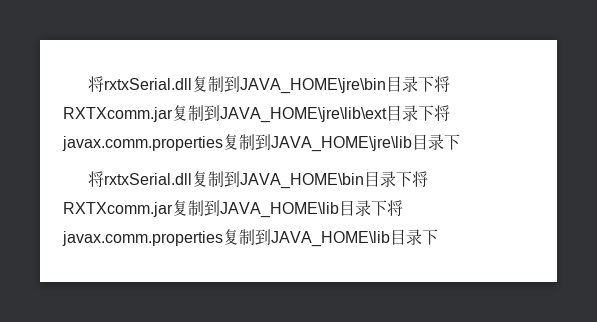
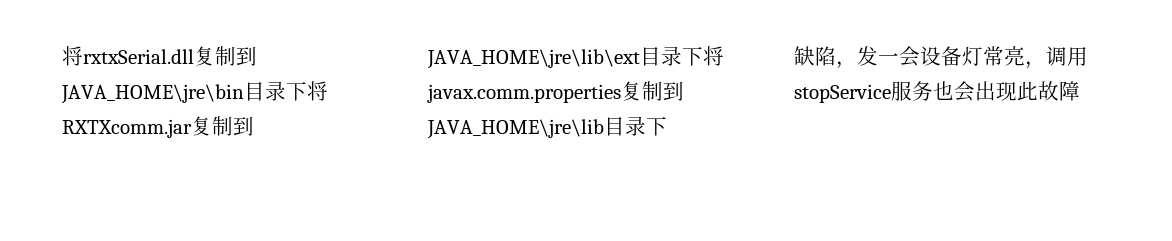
[88,171,429,189] [63,200,403,218] [62,229,438,247] 将rxtxSerial.dll复制到JAVA_HOME\bin目录下将RXTXcomm.jar复制到JAVA_HOME\lib目录下将javax.comm.properties复制到JAVA_HOME\lib目录下 -> [794,46,1088,69] [794,81,1080,103] 缺陷，发一会设备灯常亮，调用stopService服务也会出现此故障

